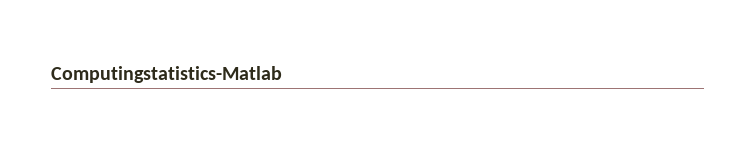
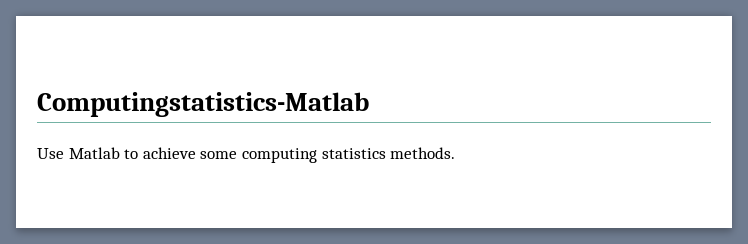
(282, 74) none -> [37,147,456,163] // Use Matlab to achieve some computing statistics methods.

